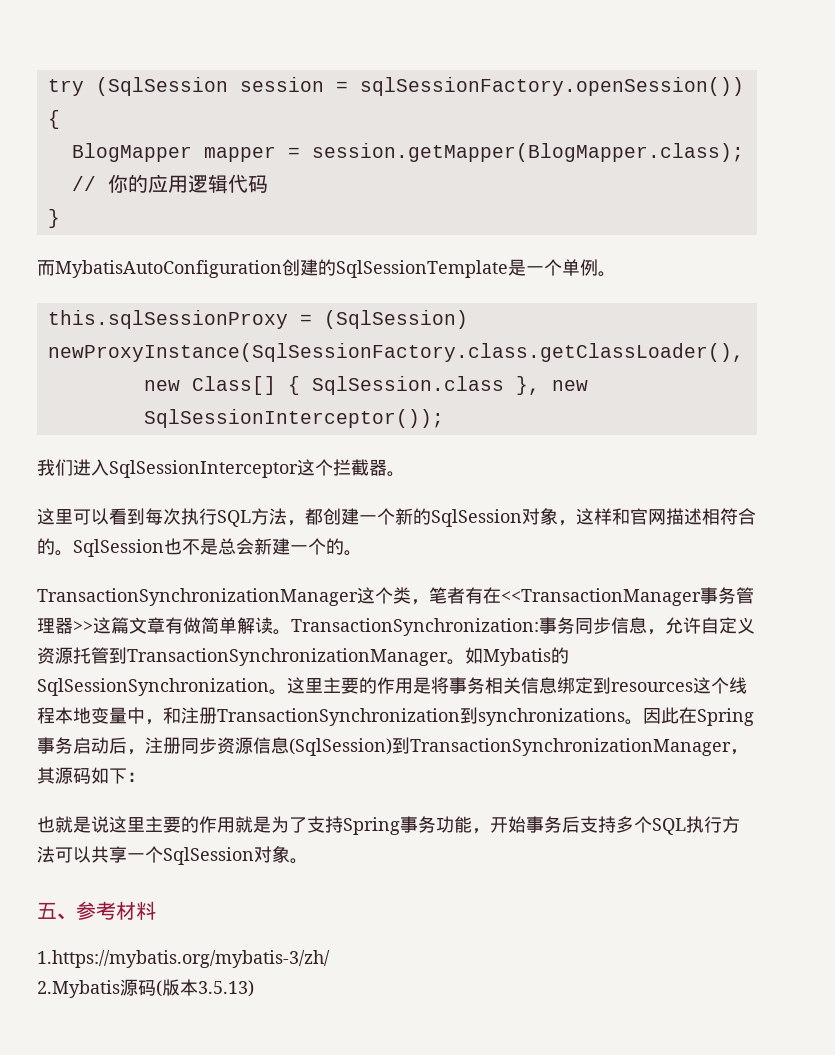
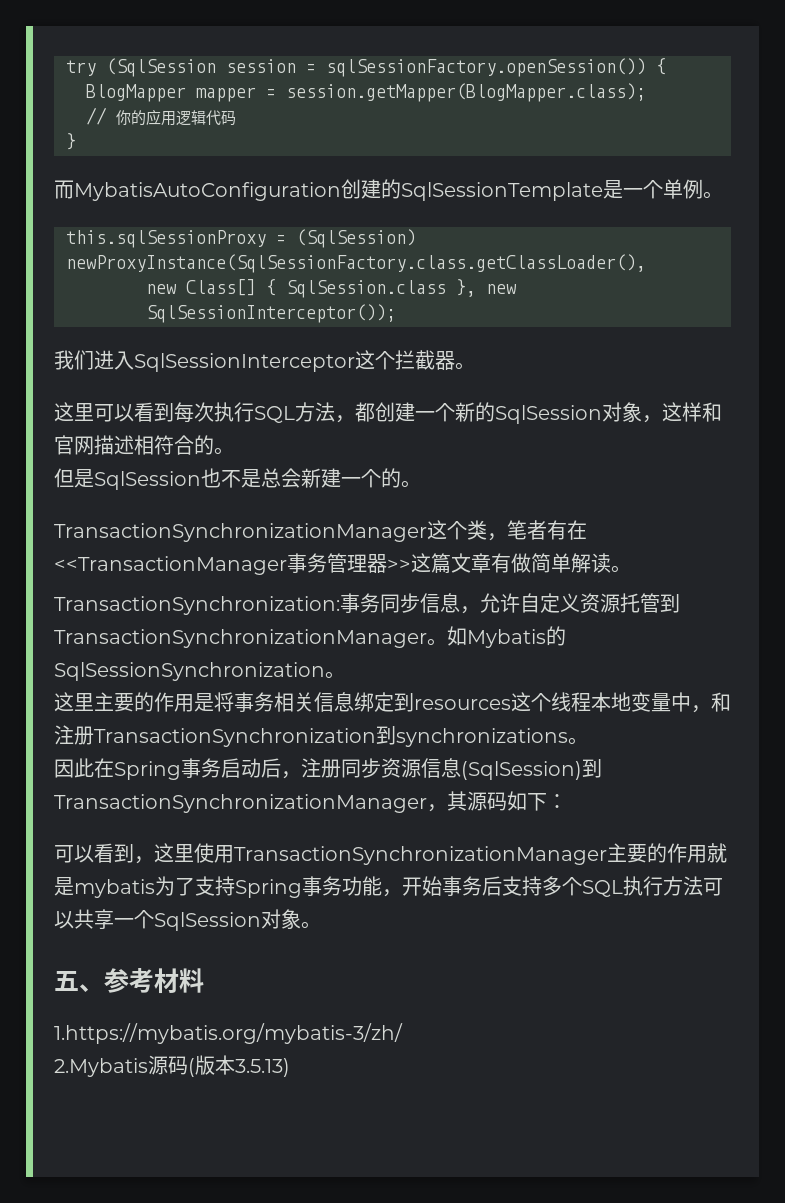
(73, 553) none -> [54,468,94,488] // 但是
(291, 632) none -> (631, 569) //
(287, 692) none -> (345, 675) //
(643, 722) none -> (588, 741) //
[37,816,145,833] 也就是说这里 -> [54,843,607,865] 可以看到，这里使用TransactionSynchronizationManager
(271, 824) none -> [74,879,155,898] mybatis

